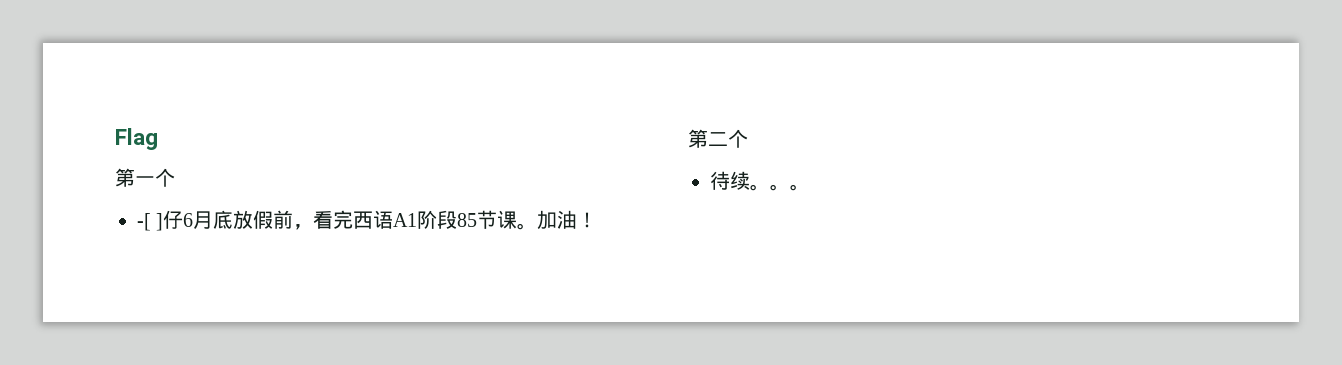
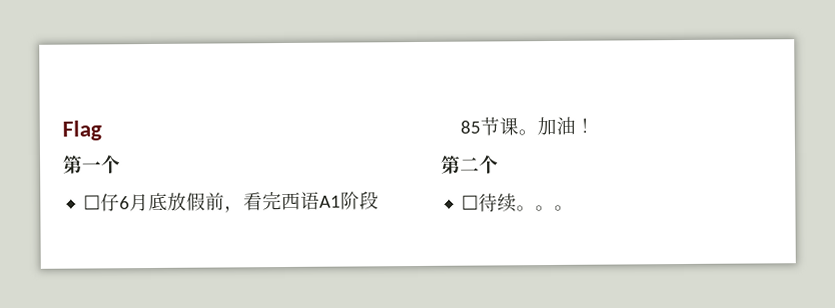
[137,213,164,231] -[ ] -> [83,195,102,210] ☐
(748, 138) none -> [461,195,480,210] ☐

